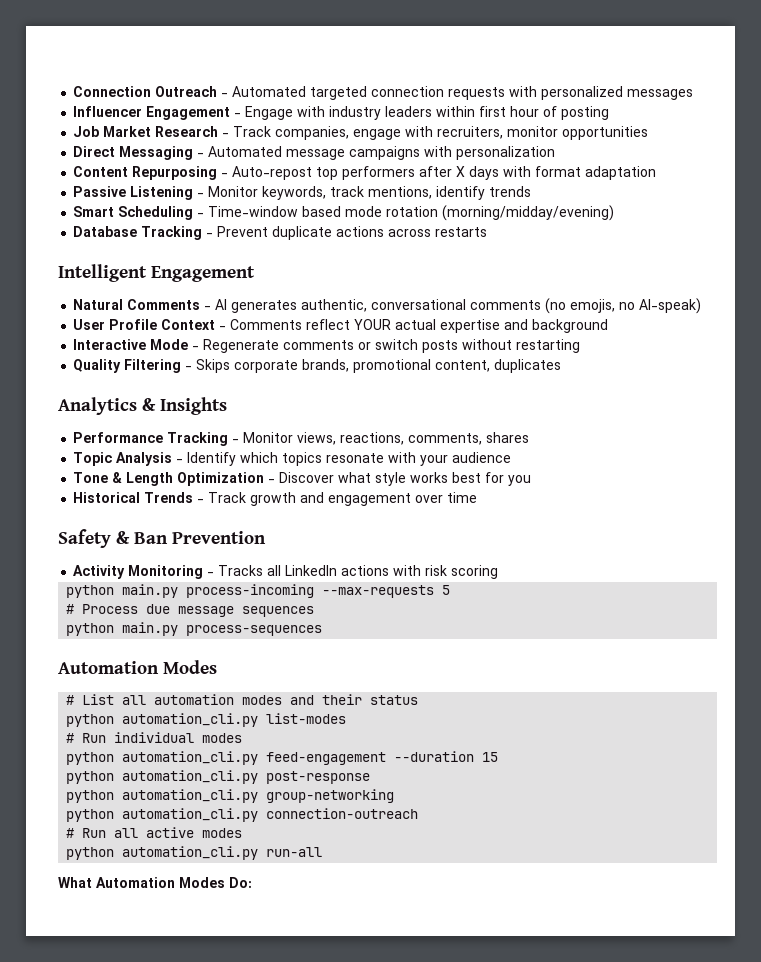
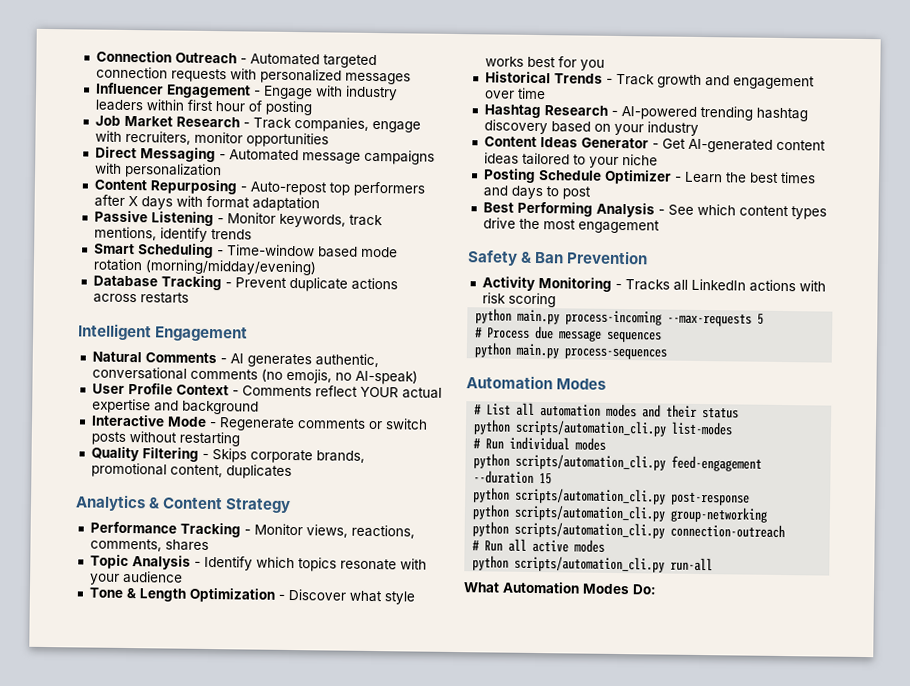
[160,397,227,415] Insights -> [162,497,292,514] Content Strategy
(478, 497) none -> [483,104,808,122] [483,119,699,136] [483,136,826,153] [483,152,658,168] [482,168,816,185] [482,185,591,200] [482,201,827,220] [482,217,660,234] // Hashtag Research - AI-powered trending hashtag discovery based on your industry // Content Ideas Generator - Get AI-generated content ideas tailored to your niche // Posting Schedule Optimizer - Learn the best times and days to post // Best Performing Analysis - See which content types drive the most engagement
[122,713,259,727] automation_cli.py -> [515,419,668,437] scripts/automation_cli.py
[122,751,259,765] automation_cli.py -> [515,453,667,471] scripts/automation_cli.py
[122,770,259,784] automation_cli.py -> [515,487,667,505] scripts/automation_cli.py
[122,789,259,803] automation_cli.py -> [514,504,667,522] scripts/automation_cli.py
[122,808,259,822] automation_cli.py -> [514,521,666,539] scripts/automation_cli.py
[122,846,259,860] automation_cli.py -> [514,555,666,573] scripts/automation_cli.py

